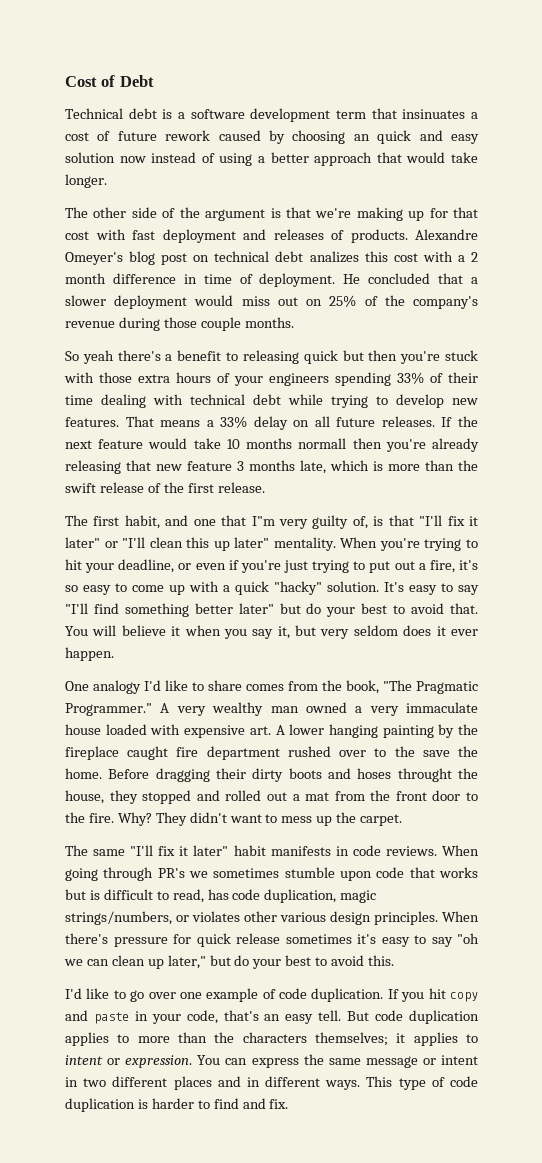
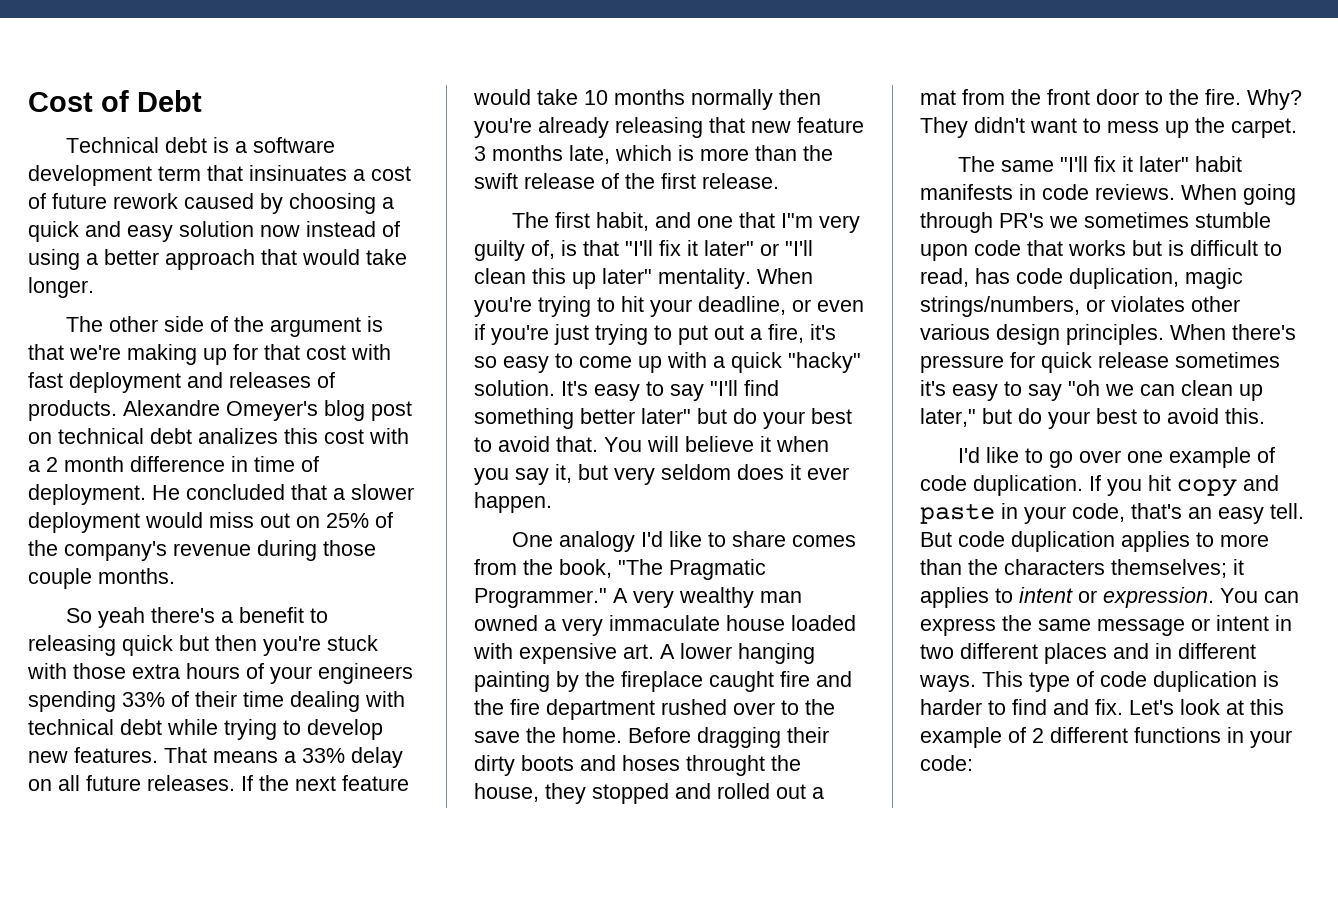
[353,134,370,141] an -> [382,197,394,209] a
[298,438,347,449] normall -> [691,89,773,110] normally
(199, 752) none -> [816,671,852,687] [474,699,540,715] and the fire
(289, 1104) none -> [1129,699,1284,715] [920,727,1292,748] [920,755,973,771] Let's look at this example of 2 different functions in your code:

